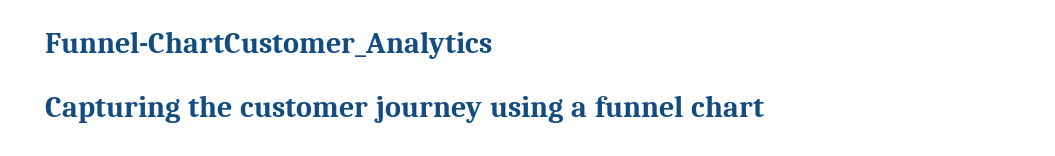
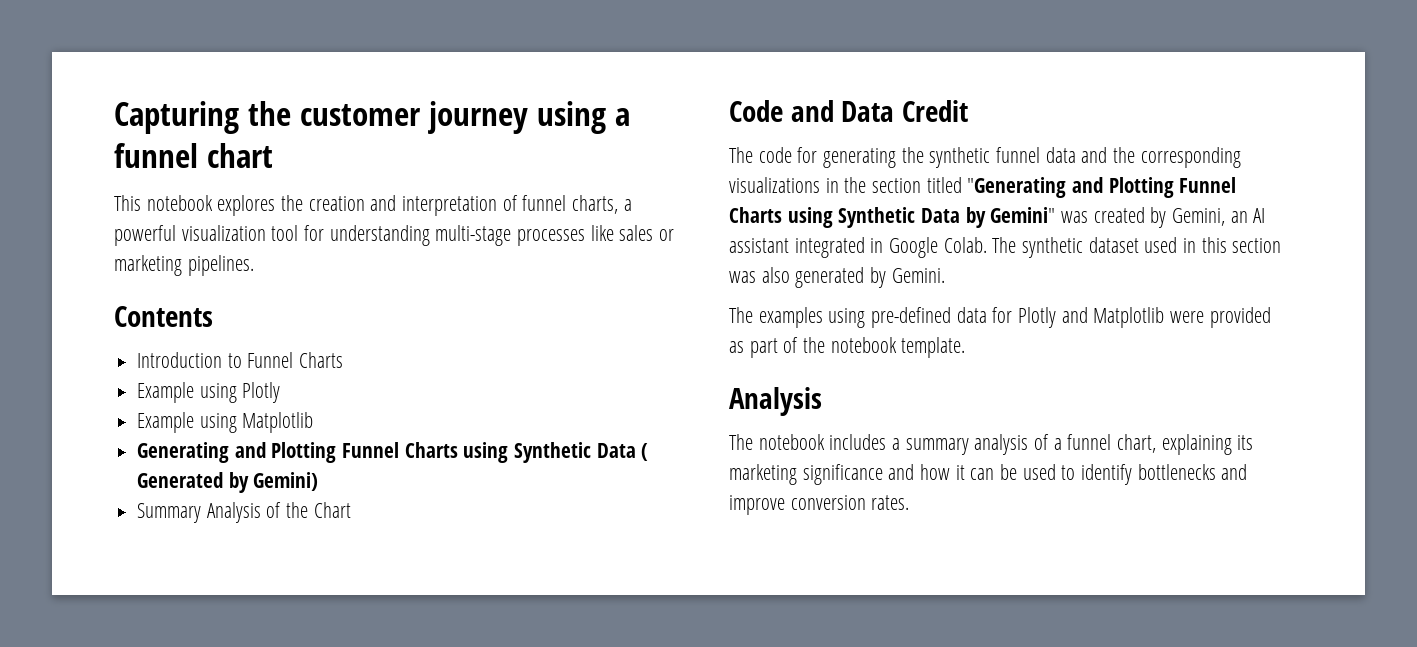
[45,31,492,59] Funnel-ChartCustomer_Analytics // -> (114, 117) none
(764, 106) none -> [114,195,632,216] [114,225,675,246] [114,255,254,276] [114,306,213,327] [137,352,344,368] [137,382,281,403] [137,412,314,433] [137,442,649,463] [137,472,319,493] [137,502,351,523] [729,100,969,122] [729,147,1241,168] [729,177,1237,198] [729,207,1266,228] [729,237,1282,258] [729,267,945,288] [729,307,1271,328] [729,337,966,358] [729,387,822,416] [729,434,1254,455] [729,464,1248,485] [729,495,910,515] // This notebook explores the creation and interpretation of funnel charts, a powerful visualization tool for understanding multi-stage processes like sales or marketing pipelines. // Contents // Introduction to Funnel Charts // Example using Plotly // Example using Matplotlib // Generating and Plotting Funnel Charts using Synthetic Data ( Generated by Gemini) // Summary Analysis of the Chart // Code and Data Credit // The code for generating the synthetic funnel data and the corresponding visualizations in the section titled "Generating and Plotting Funnel Charts using Synthetic Data by Gemini" was created by Gemini, an AI assistant integrated in Google Colab. The synthetic dataset used in this section was also generated by Gemini. // The examples using pre-defined data for Plotly and Matplotlib were provided as part of the notebook template. // Analysis // The notebook includes a summary analysis of a funnel chart, explaining its marketing significance and how it can be used to identify bottlenecks and improve conversion rates.

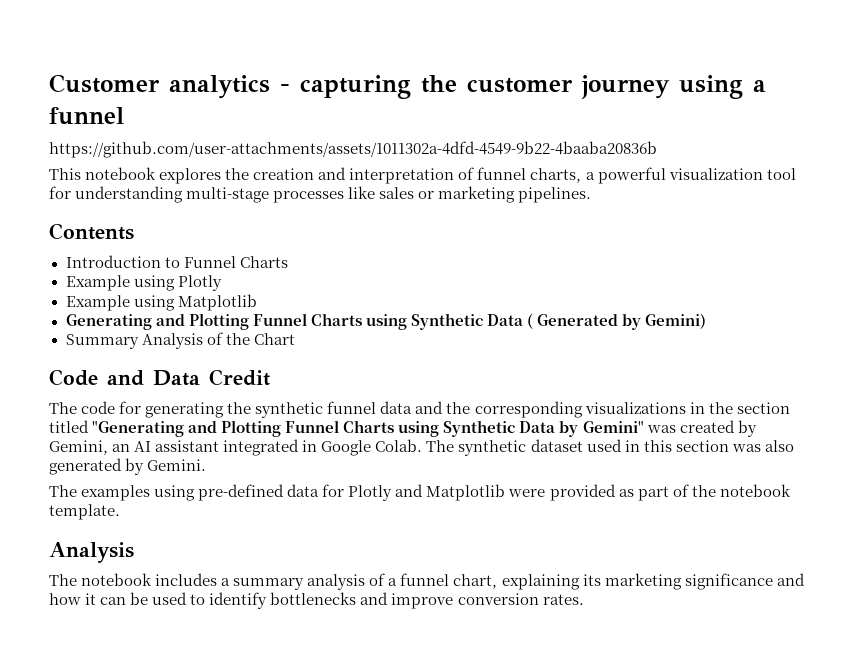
[114,101,239,134] Capturing -> [49,74,411,99] Customer analytics - capturing
[206,143,273,168] chart -> [49,141,657,158] // https://github.com/user-attachments/assets/1011302a-4dfd-4549-9b22-4baaba20836b

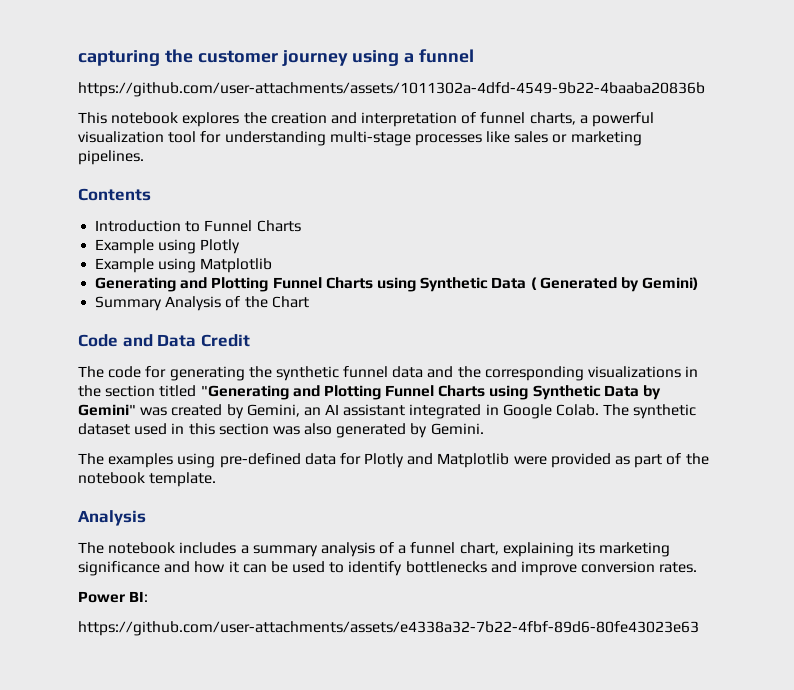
[49,74,290,99] Customer analytics - -> (78, 58) none
(584, 599) none -> [78,591,149,603] [78,621,699,636] // Power BI: // https://github.com/user-attachments/assets/e4338a32-7b22-4fbf-89d6-80fe43023e63

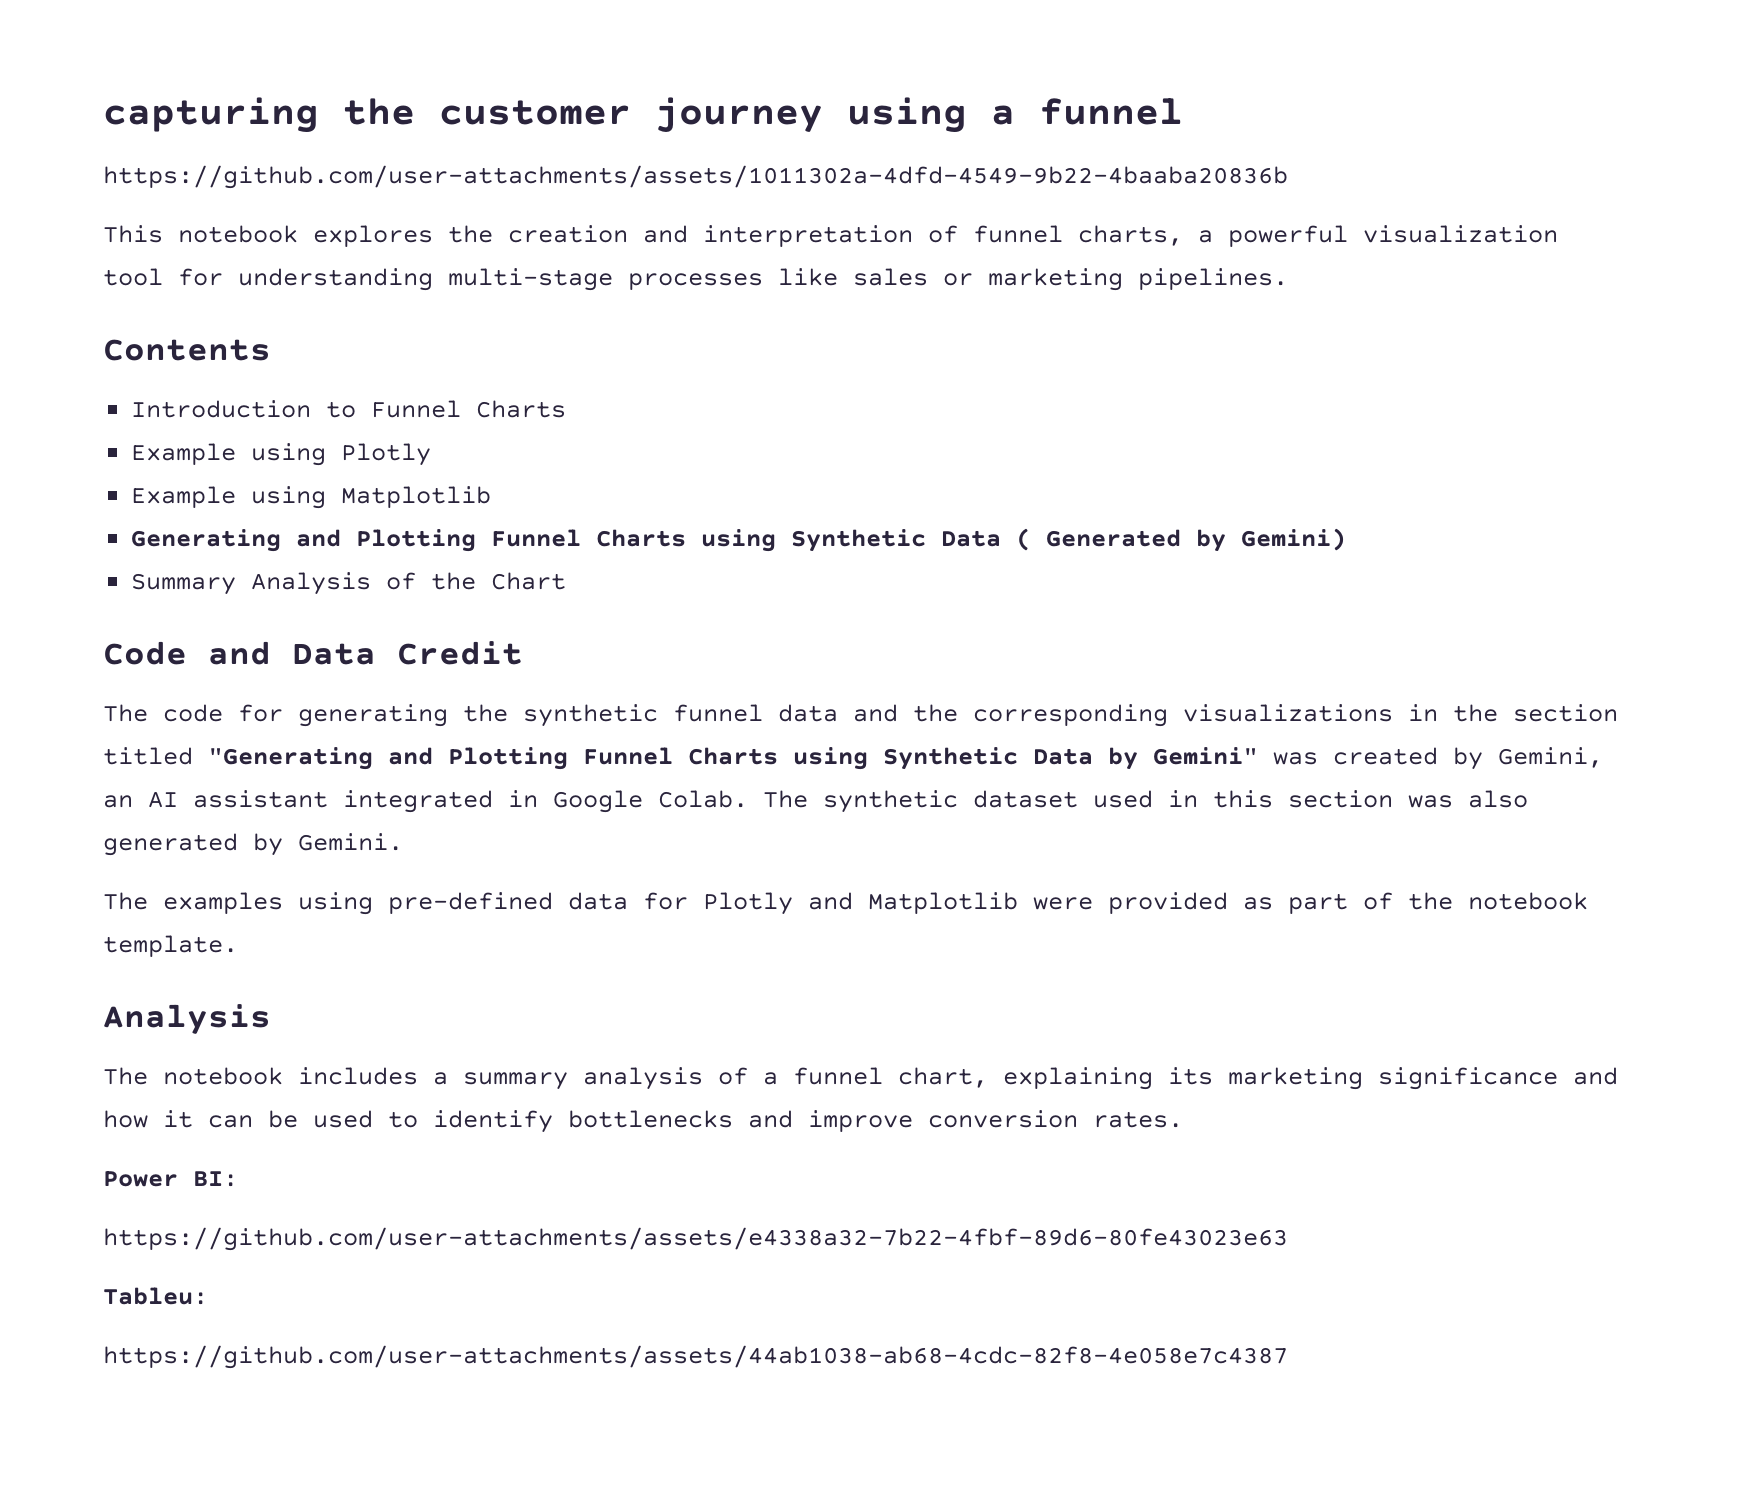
(699, 628) none -> [103,1287,208,1305] [103,1345,1288,1369] // Tableu: // https://github.com/user-attachments/assets/44ab1038-ab68-4cdc-82f8-4e058e7c4387

